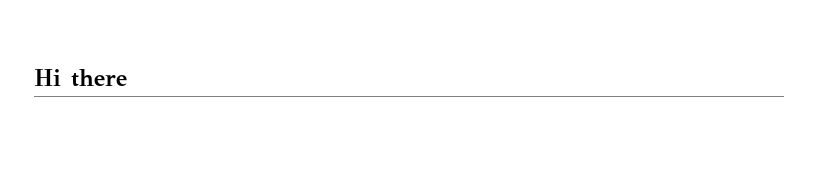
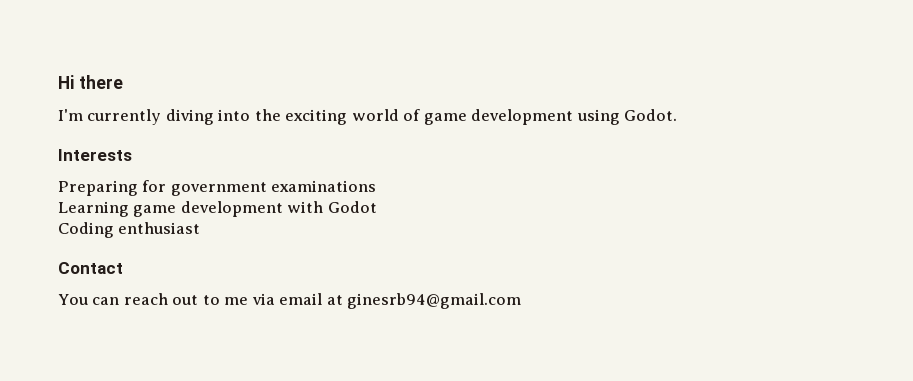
(127, 78) none -> [58,109,678,125] [58,149,132,161] [58,180,377,196] [58,201,377,217] [58,222,201,238] [58,262,123,274] [58,293,522,309] // I'm currently diving into the exciting world of game development using Godot. // Interests // Preparing for government examinations // Learning game development with Godot // Coding enthusiast // Contact // You can reach out to me via email at ginesrb94@gmail.com

